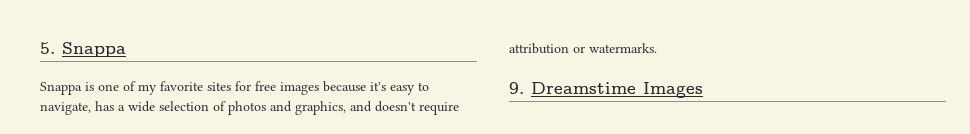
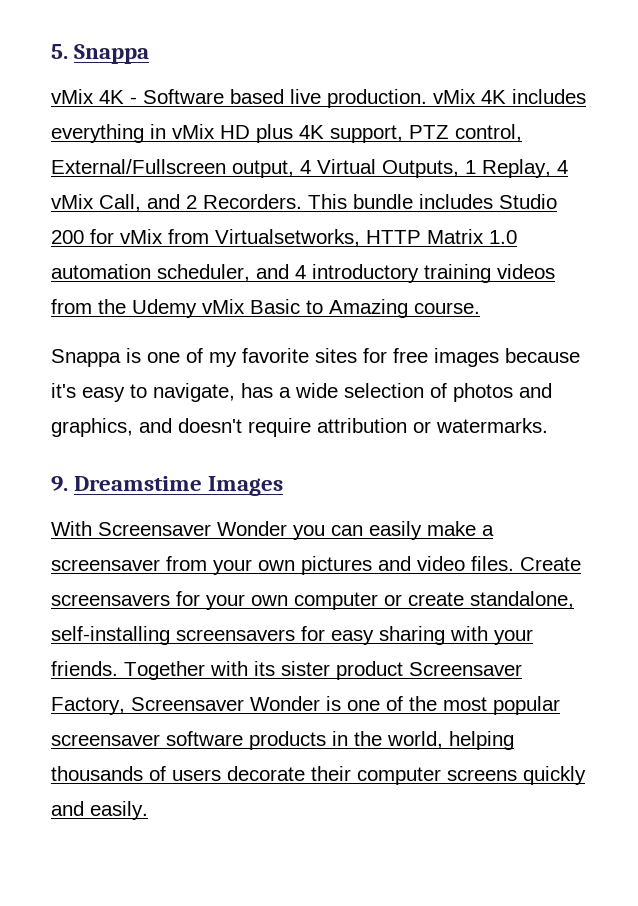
(126, 49) none -> [51,89,586,108] [51,124,522,143] [51,159,568,178] [51,194,557,212] [51,229,517,247] [51,264,555,283] [51,299,480,318] // vMix 4K - Software based live production. vMix 4K includes everything in vMix HD plus 4K support, PTZ control, External/Fullscreen output, 4 Virtual Outputs, 1 Replay, 4 vMix Call, and 2 Recorders. This bundle includes Studio 200 for vMix from Virtualsetworks, HTTP Matrix 1.0 automation scheduler, and 4 introductory training videos from the Udemy vMix Basic to Amazing course.
(703, 90) none -> [51,521,494,540] [51,556,581,575] [51,591,574,610] [51,626,533,645] [51,661,522,680] [51,696,560,715] [51,731,514,750] [51,766,586,785] [51,801,148,820] // With Screensaver Wonder you can easily make a screensaver from your own pictures and video files. Create screensavers for your own computer or create standalone, self-installing screensavers for easy sharing with your friends. Together with its sister product Screensaver Factory, Screensaver Wonder is one of the most popular screensaver software products in the world, helping thousands of users decorate their computer screens quickly and easily.

